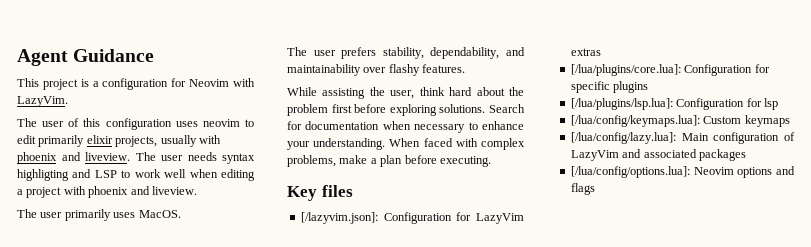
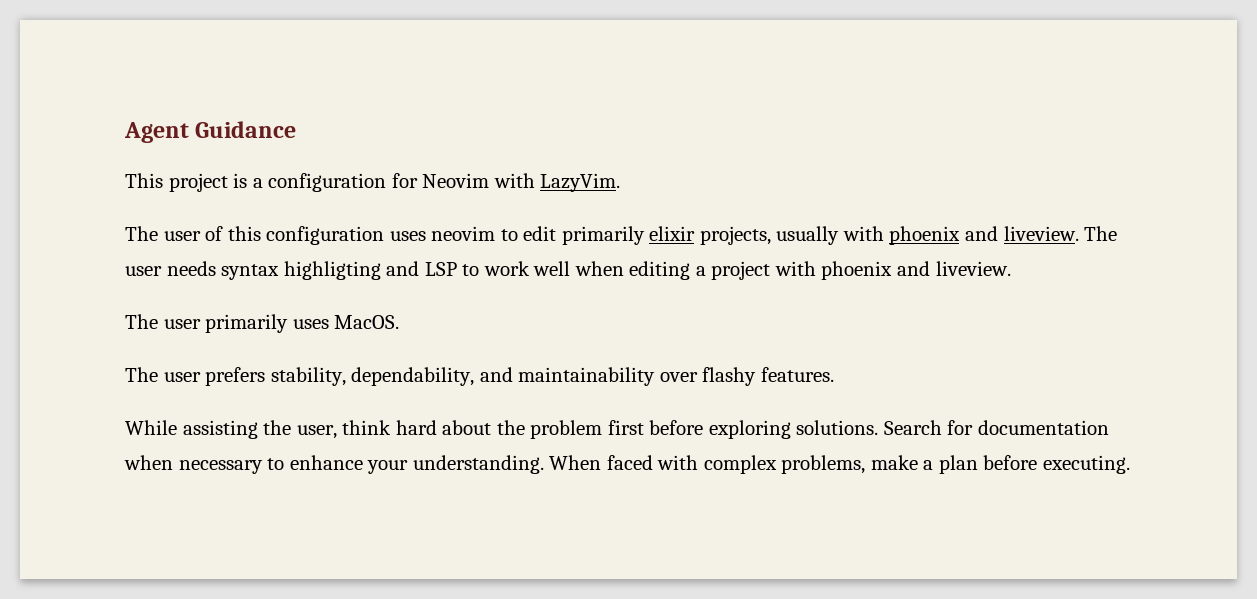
[287,185,353,201] [300,212,524,224] [570,48,601,56] [570,64,770,76] [570,81,649,93] [570,98,778,110] [570,115,790,127] [570,132,795,144] [570,149,746,161] [570,166,795,178] [570,183,595,195] // Key files // [/lazyvim.json]: Configuration for LazyVim extras // [/lua/plugins/core.lua]: Configuration for specific plugins // [/lua/plugins/lsp.lua]: Configuration for lsp // [/lua/config/keymaps.lua]: Custom keymaps // [/lua/config/lazy.lua]: Main configuration of LazyVim and associated packages // [/lua/config/options.lua]: Neovim options and flags -> (1131, 464) none

